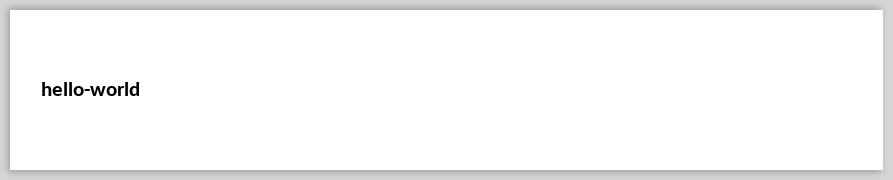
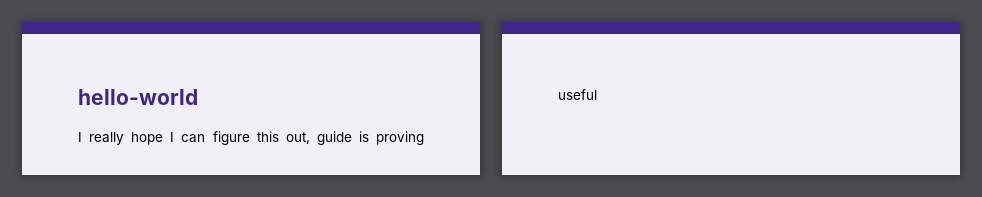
(140, 89) none -> [78,131,424,145] [558,89,597,100] // I really hope I can figure this out, guide is proving useful

